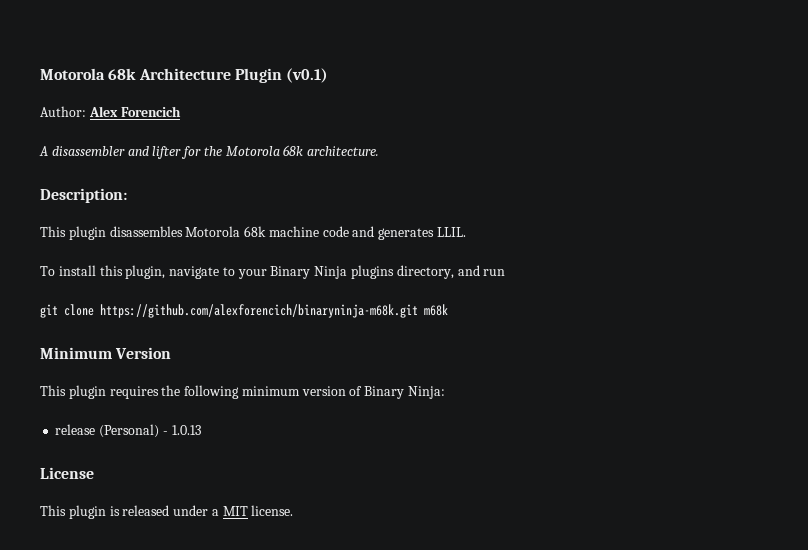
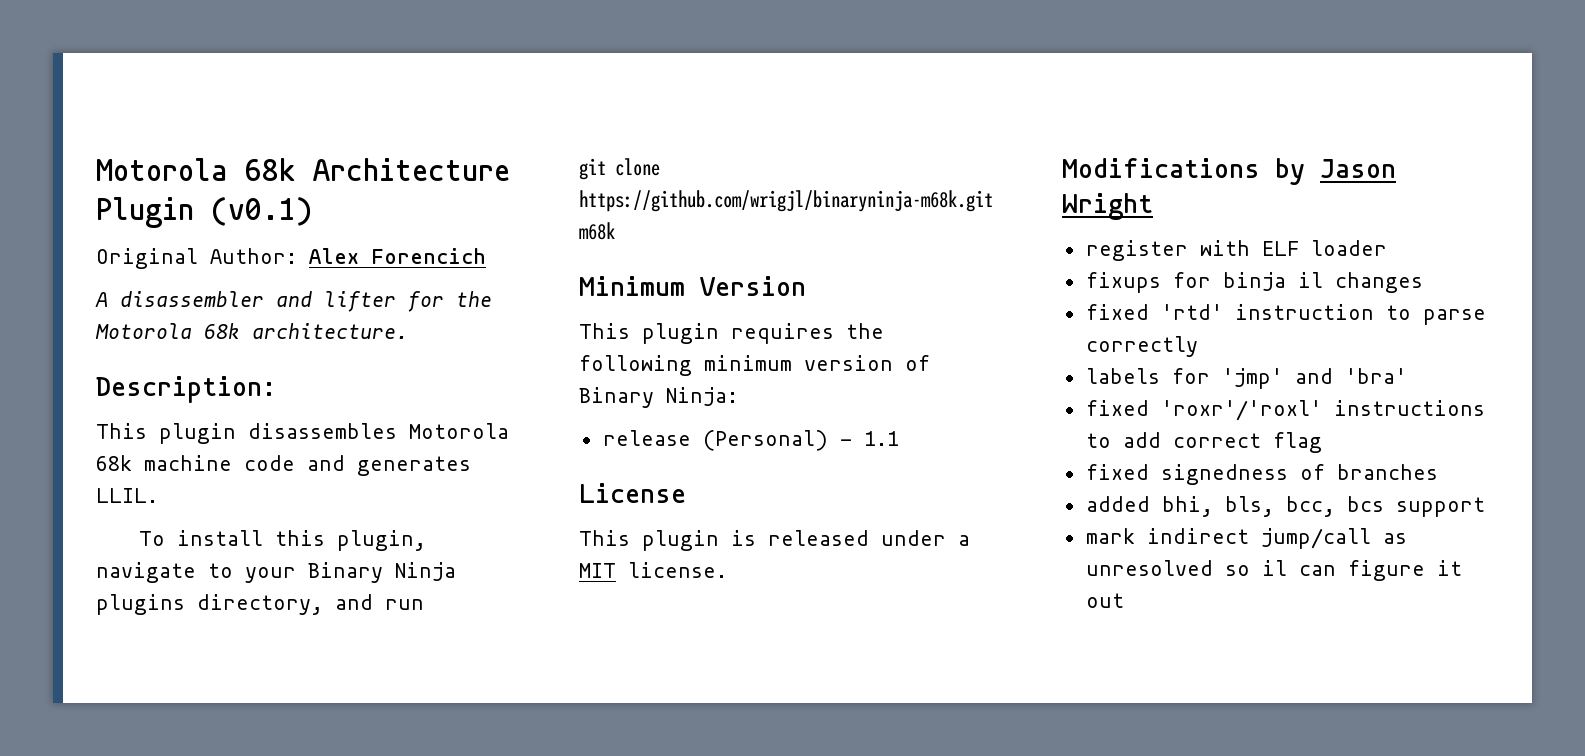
(329, 75) none -> [96,248,198,269] Original
[100,304,418,318] https://github.com/alexforencich/binaryninja-m68k.git -> [579,190,993,212] https://github.com/wrigjl/binaryninja-m68k.git
[171,425,201,435] 1.0.13 -> [863,431,899,446] 1.1
(294, 510) none -> [1062,158,1396,185] [1062,193,1153,220] [1085,240,1387,261] [1085,272,1423,293] [1085,304,1486,325] [1085,336,1198,357] [1085,368,1407,389] [1085,400,1485,421] [1085,432,1322,453] [1085,464,1438,485] [1085,496,1485,517] [1085,528,1407,549] [1085,560,1462,581] [1085,593,1124,608] // Modifications by Jason Wright // register with ELF loader // fixups for binja il changes // fixed 'rtd' instruction to parse correctly // labels for 'jmp' and 'bra' // fixed 'roxr'/'roxl' instructions to add correct flag // fixed signedness of branches // added bhi, bls, bcc, bcs support // mark indirect jump/call as unresolved so il can figure it out

